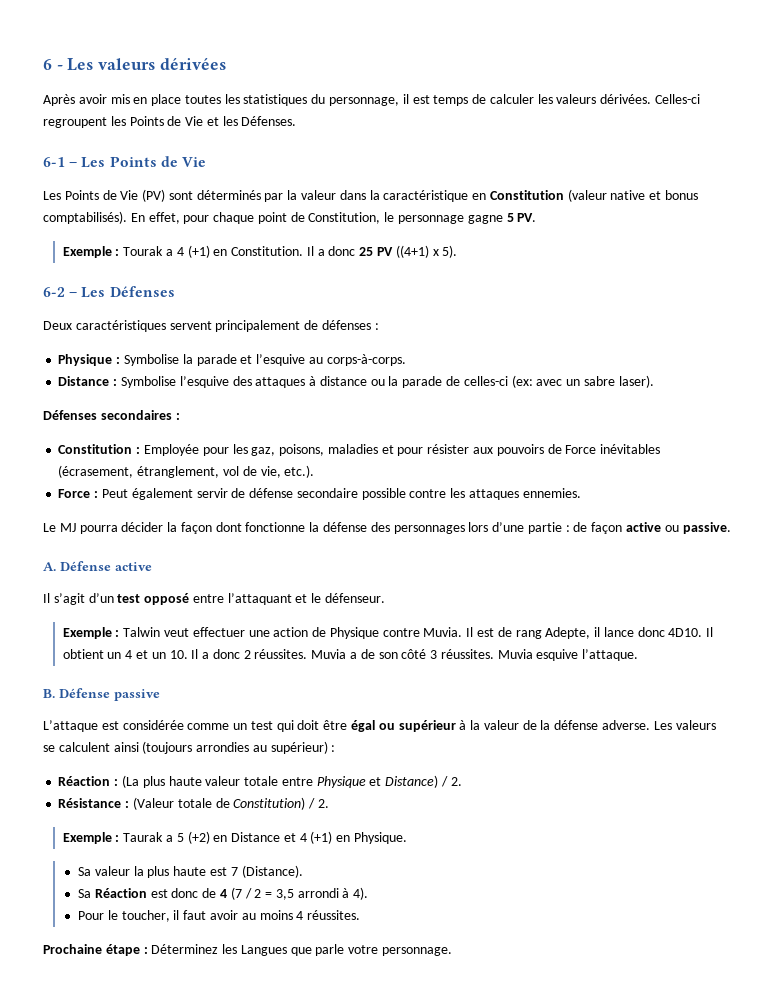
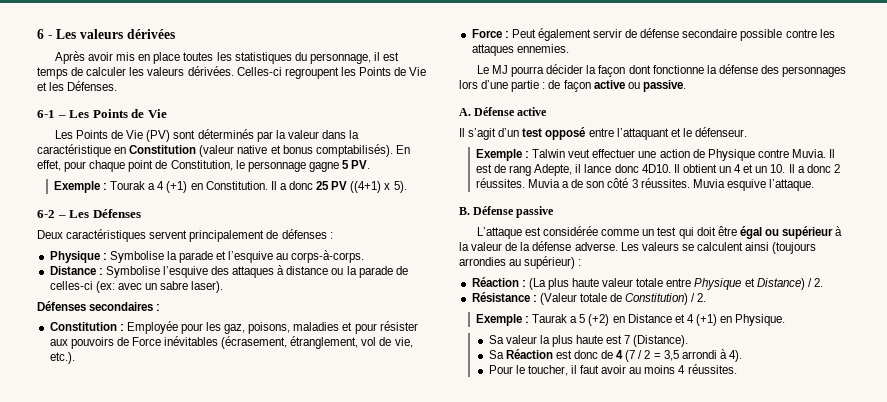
[43,944,453,956] // Prochaine étape : Déterminez les Langues que parle votre personnage. -> (737, 369) none

